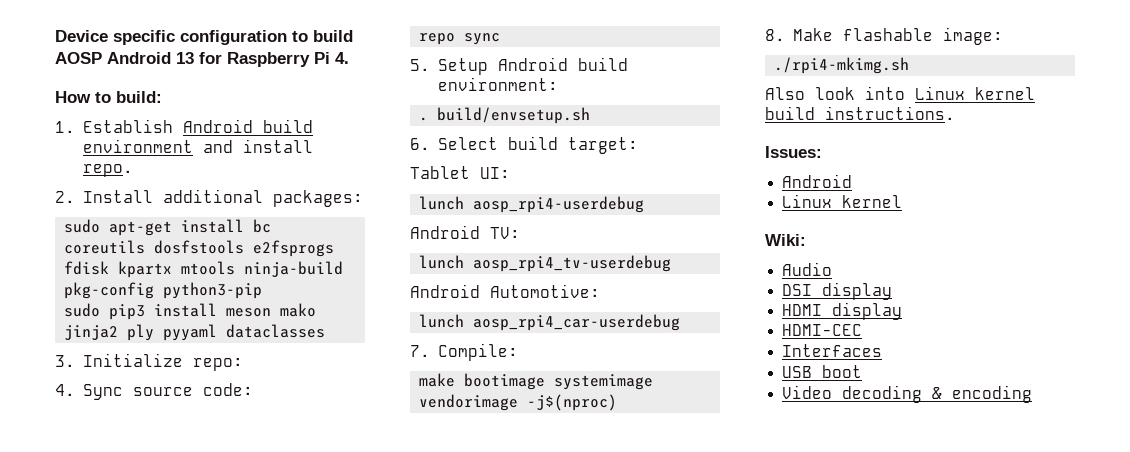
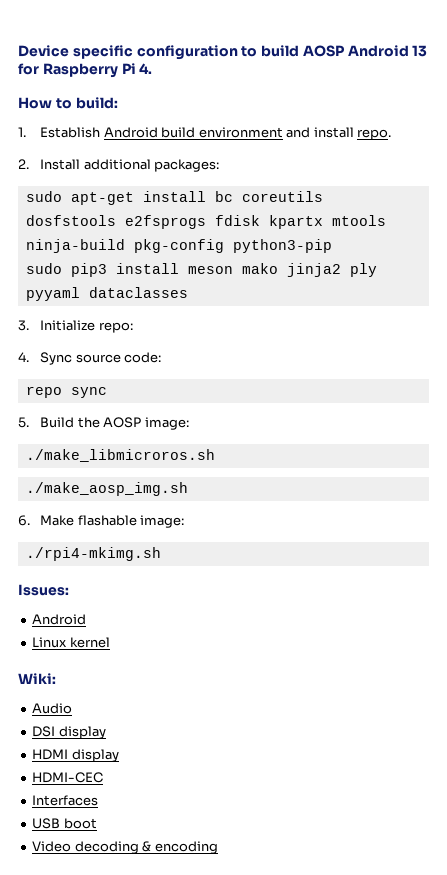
[437,57,628,75] [437,77,558,91] [419,107,591,124] [410,136,638,154] [410,166,510,179] [419,196,645,213] [410,225,520,239] [419,255,672,272] [410,284,600,298] [419,314,681,331] [410,343,518,361] [419,373,654,390] [419,394,618,411] [765,27,1003,45] [774,57,910,74] [765,86,1035,100] [765,106,955,120] Setup Android build environment: // . build/envsetup.sh // 6. Select build target: // Tablet UI: // lunch aosp_rpi4-userdebug // Android TV: // lunch aosp_rpi4_tv-userdebug // Android Automotive: // lunch aosp_rpi4_car-userdebug // 7. Compile: // make bootimage systemimage vendorimage -j$(nproc) // 8. Make flashable image: // ./rpi4-mkimg.sh // Also look into Linux kernel build instructions. -> [40,417,189,430] [25,449,215,462] [25,482,188,496] [18,515,185,528] [25,547,161,561] Build the AOSP image: // ./make_libmicroros.sh // ./make_aosp_img.sh // 6. Make flashable image: // ./rpi4-mkimg.sh

